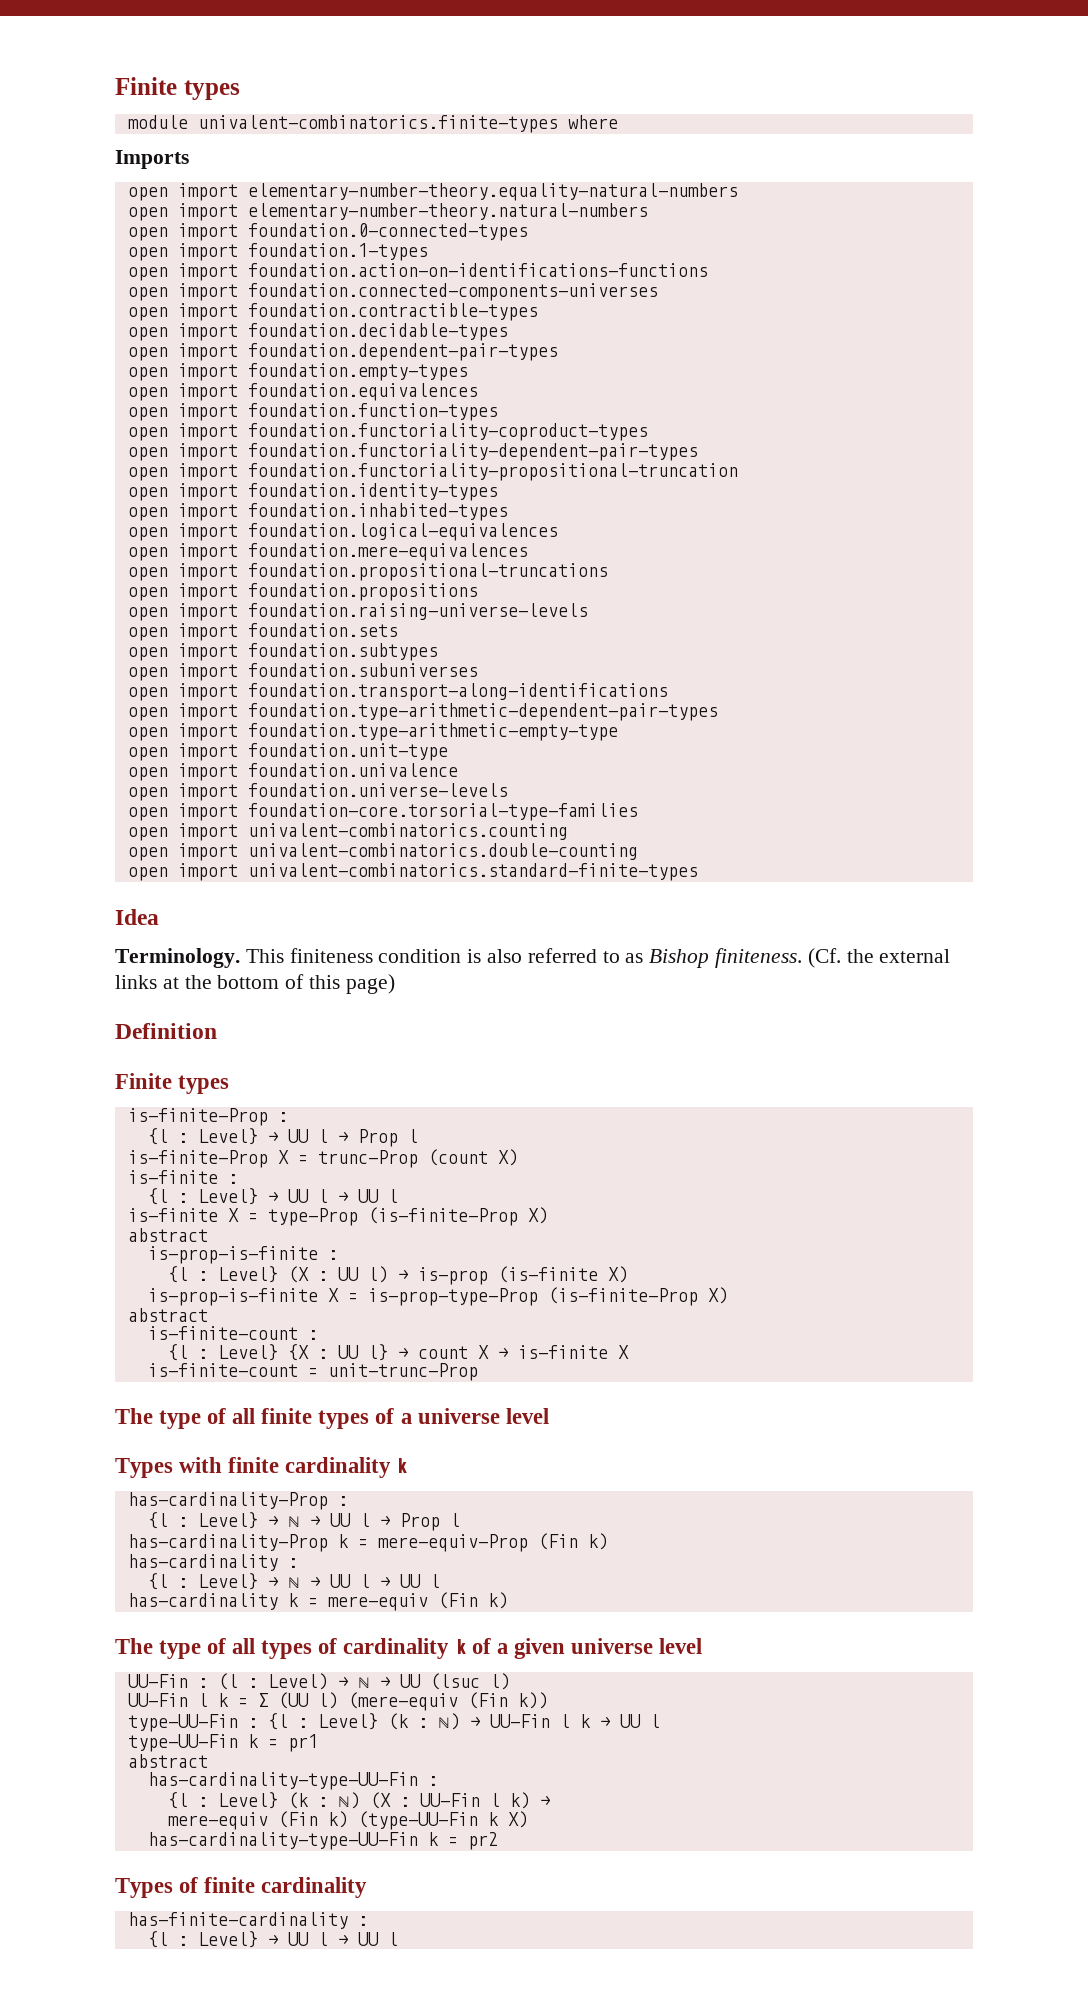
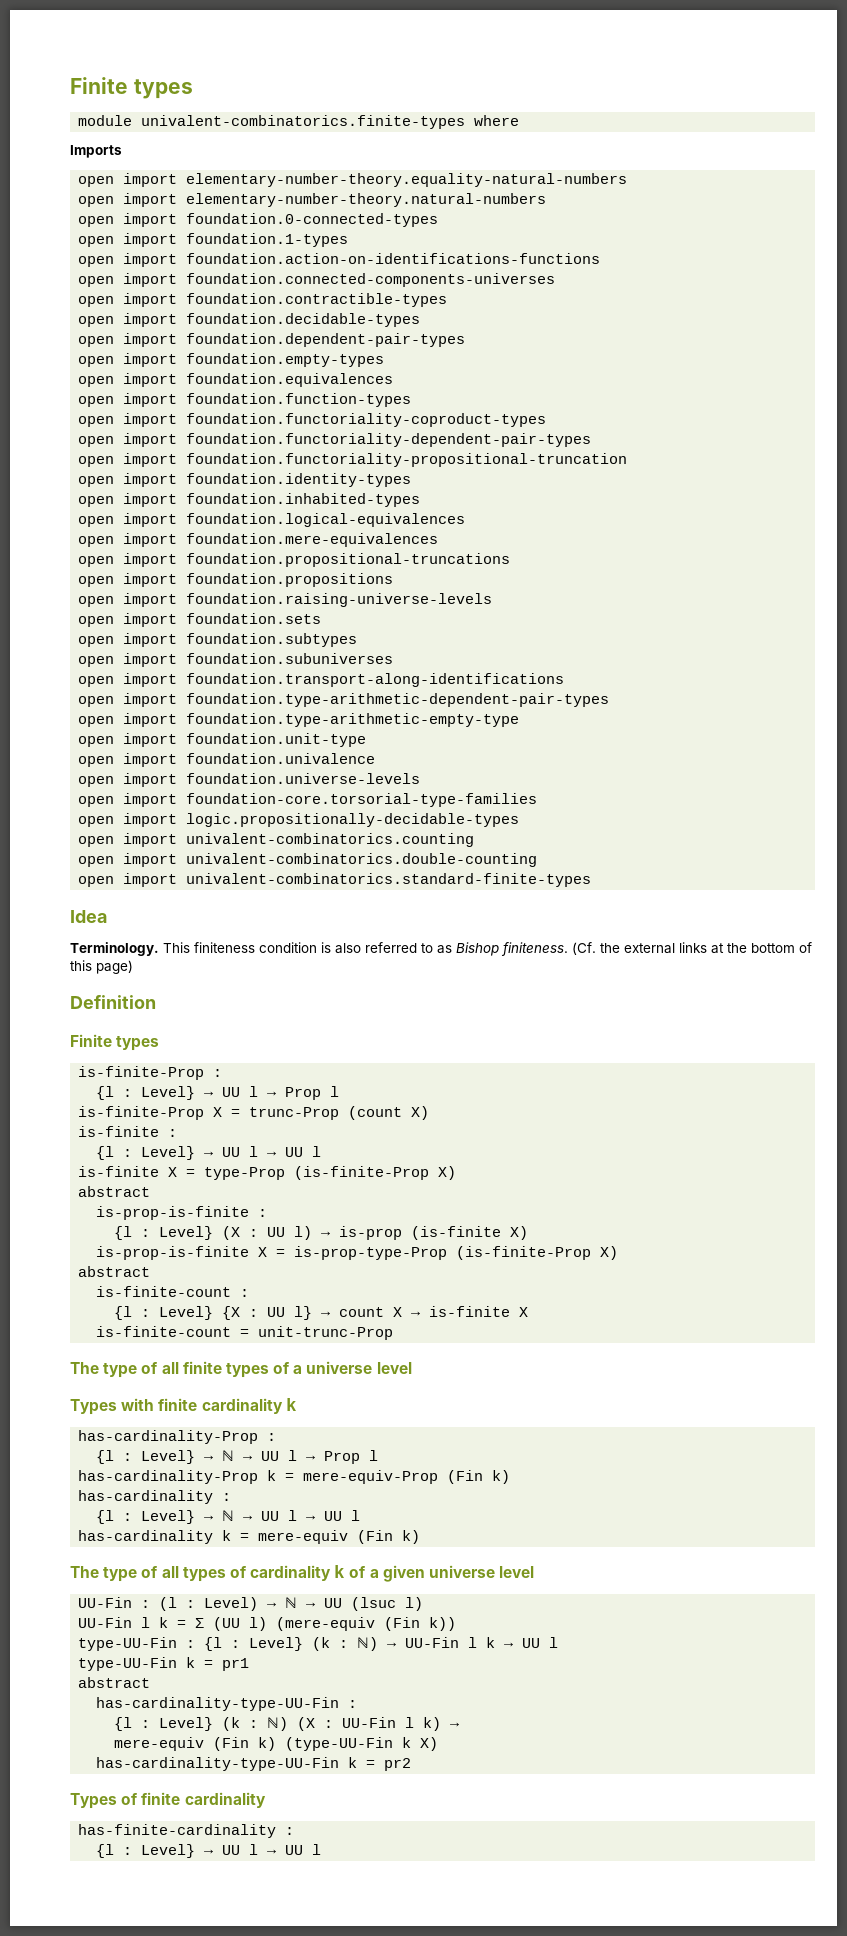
(638, 812) none -> [78,813,520,827] // open import logic.propositionally-decidable-types

